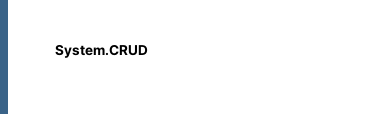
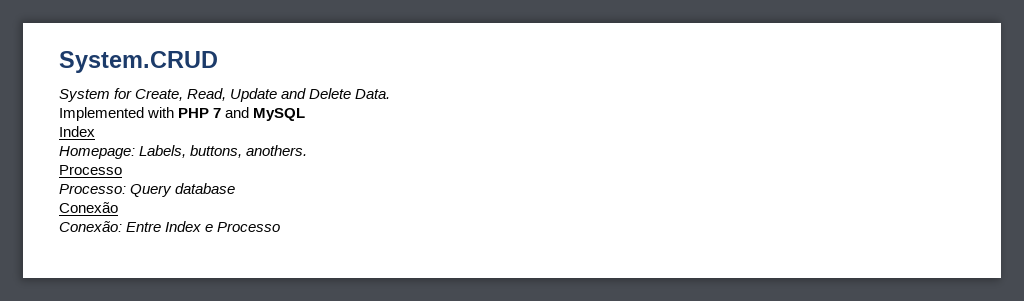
(148, 51) none -> [59,88,391,102] [59,107,306,121] [59,126,95,137] [59,145,308,159] [59,165,122,175] [59,183,236,197] [59,202,118,213] [59,221,281,232] // System for Create, Read, Update and Delete Data. // Implemented with PHP 7 and MySQL // Index // Homepage: Labels, buttons, anothers. // Processo // Processo: Query database // Conexão // Conexão: Entre Index e Processo

